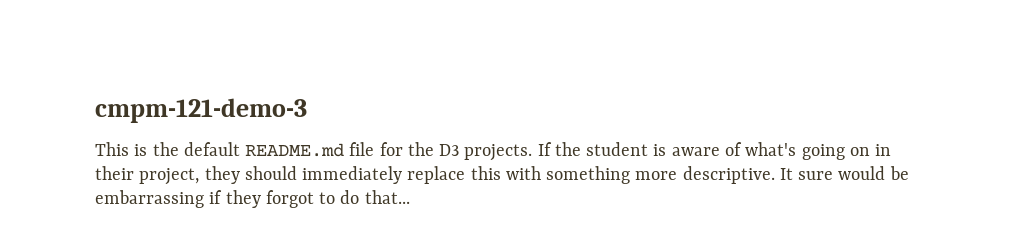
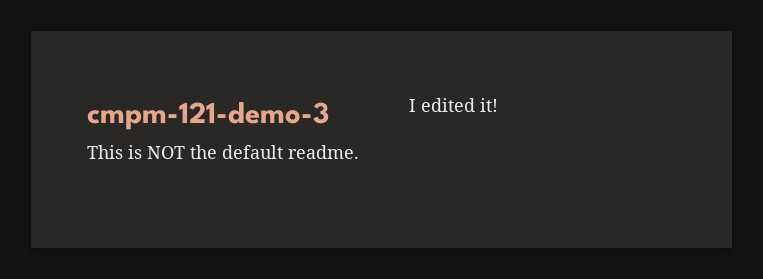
(148, 150) none -> [147,146,185,159] NOT
[245,142,892,161] [95,166,909,185] [95,190,410,208] README.md file for the D3 projects. If the student is aware of what's going on in their project, they should immediately replace this with something more descriptive. It sure would be embarrassing if they forgot to do that... -> [288,145,359,159] [409,98,498,112] readme. I edited it!

